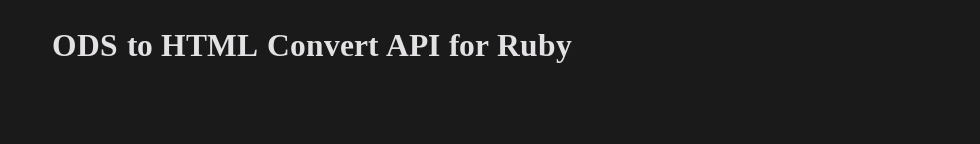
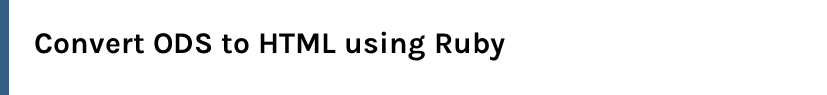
(52, 45) none -> [34,33,145,54] Convert
[266,34,489,56] Convert API for -> [344,31,426,61] using

